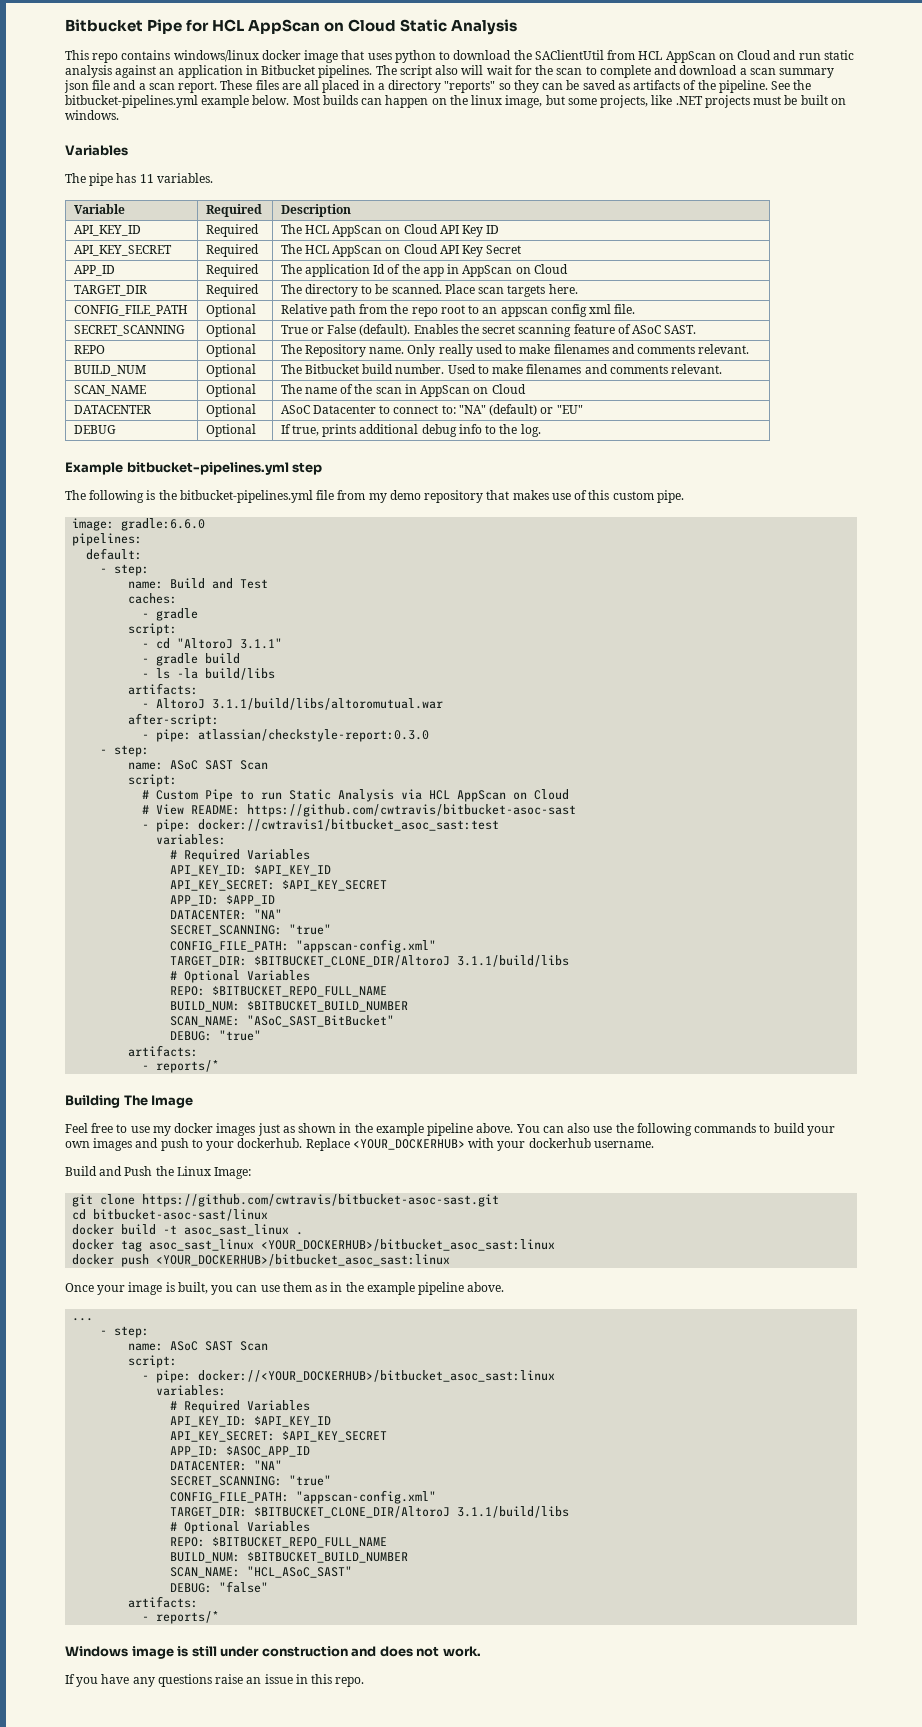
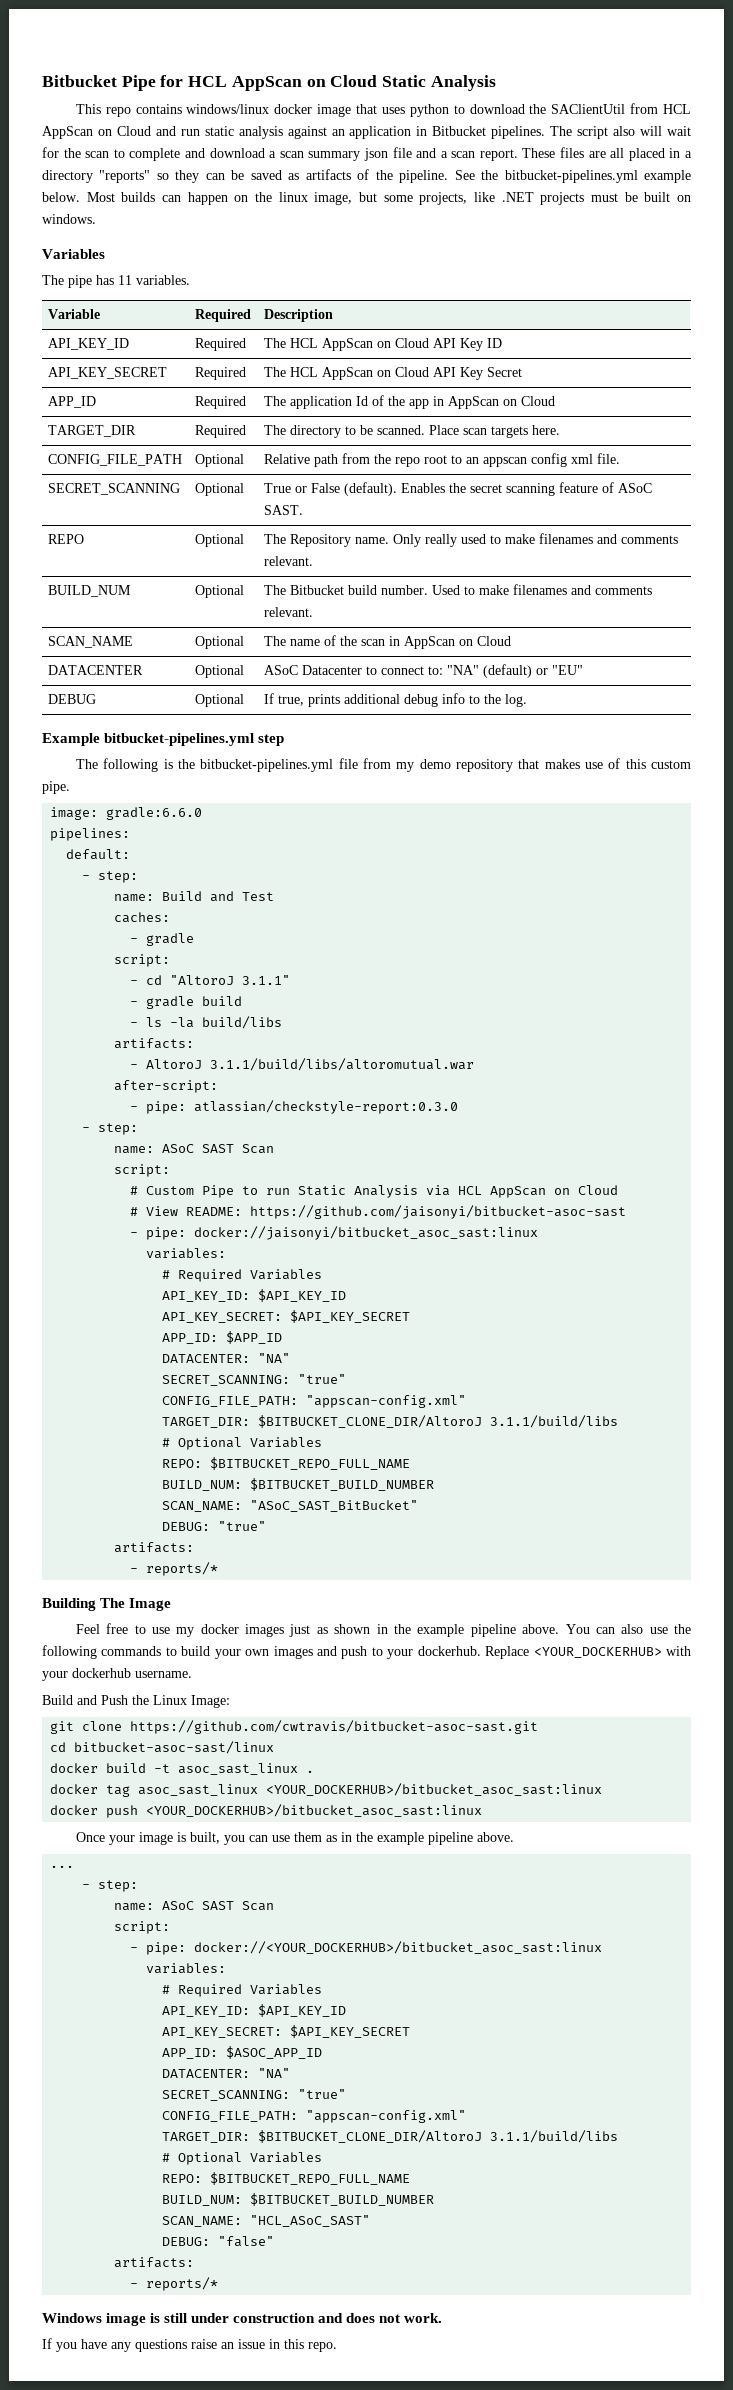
[247,804,577,817] [142,819,500,832] https://github.com/cwtravis/bitbucket-asoc-sast // - pipe: docker://cwtravis1/bitbucket_asoc_sast:test -> [250,1205,627,1219] [130,1226,539,1240] https://github.com/jaisonyi/bitbucket-asoc-sast // - pipe: docker://jaisonyi/bitbucket_asoc_sast:linux

